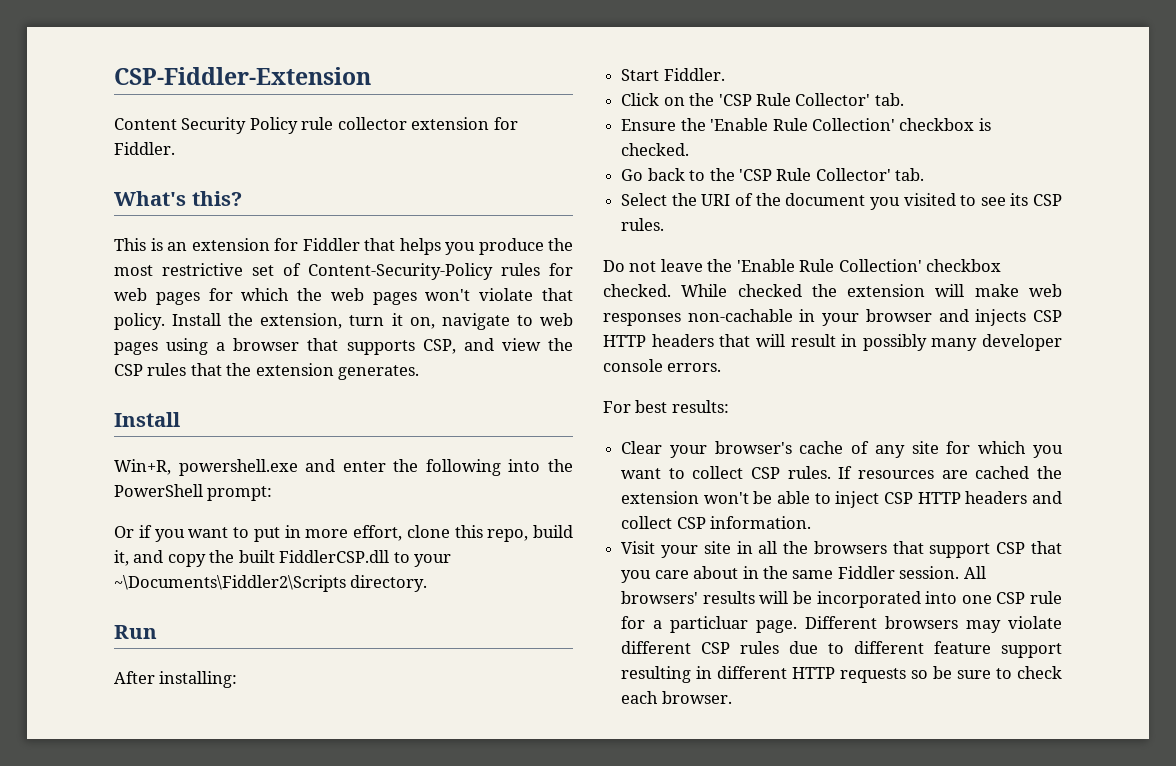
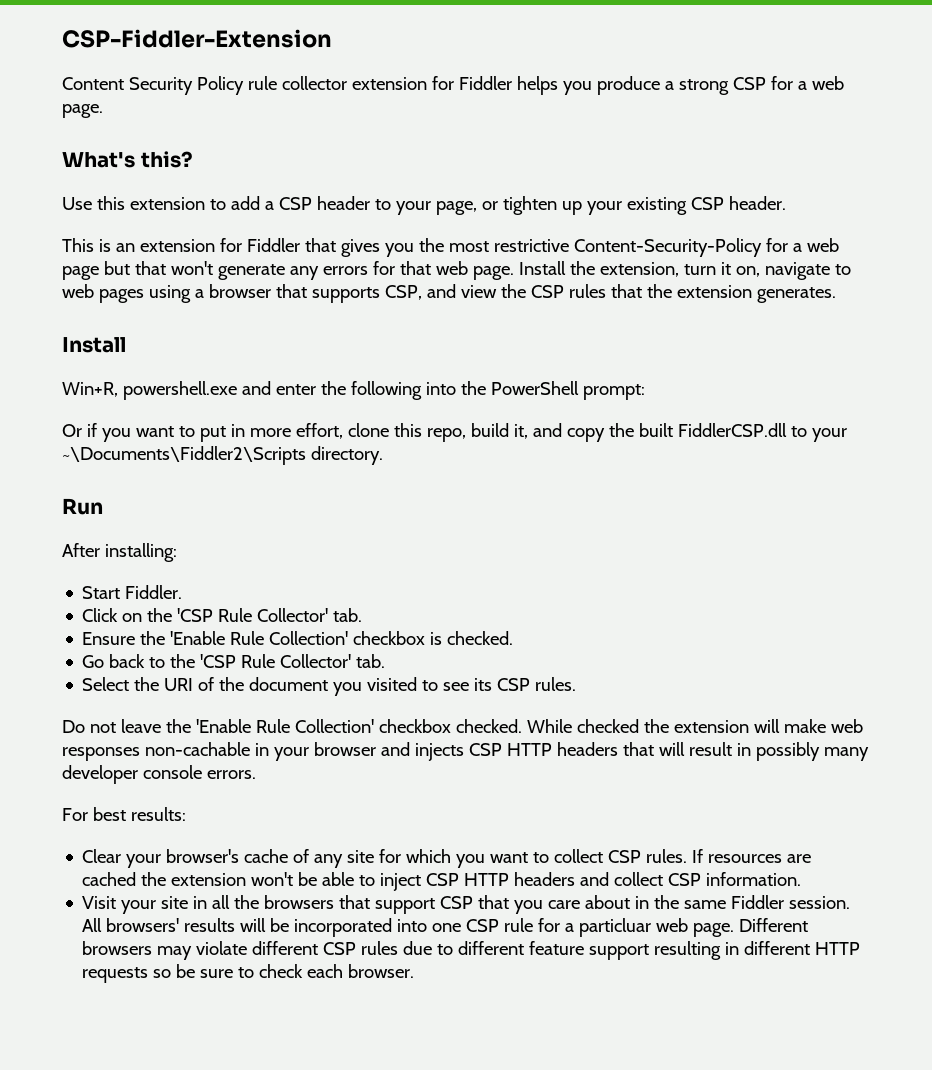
[114,142,175,155] [114,191,242,206] Fiddler. // What's this? -> [458,76,844,95] [62,104,103,118] [62,151,193,168] [62,196,786,215] Fiddler helps you produce a strong CSP for a web page. // What's this? // Use this extension to add a CSP header to your page, or tighten up your existing CSP header.
[399,238,573,255] [114,263,573,280] [114,288,573,305] [114,313,165,330] helps you produce the most restrictive set of Content-Security-Policy rules for web pages for which the web pages won't violate that policy. -> [340,238,839,257] [62,261,514,280] gives you the most restrictive Content-Security-Policy for a web page but that won't generate any errors for that web page.
(749, 624) none -> [656,918,689,932] web

